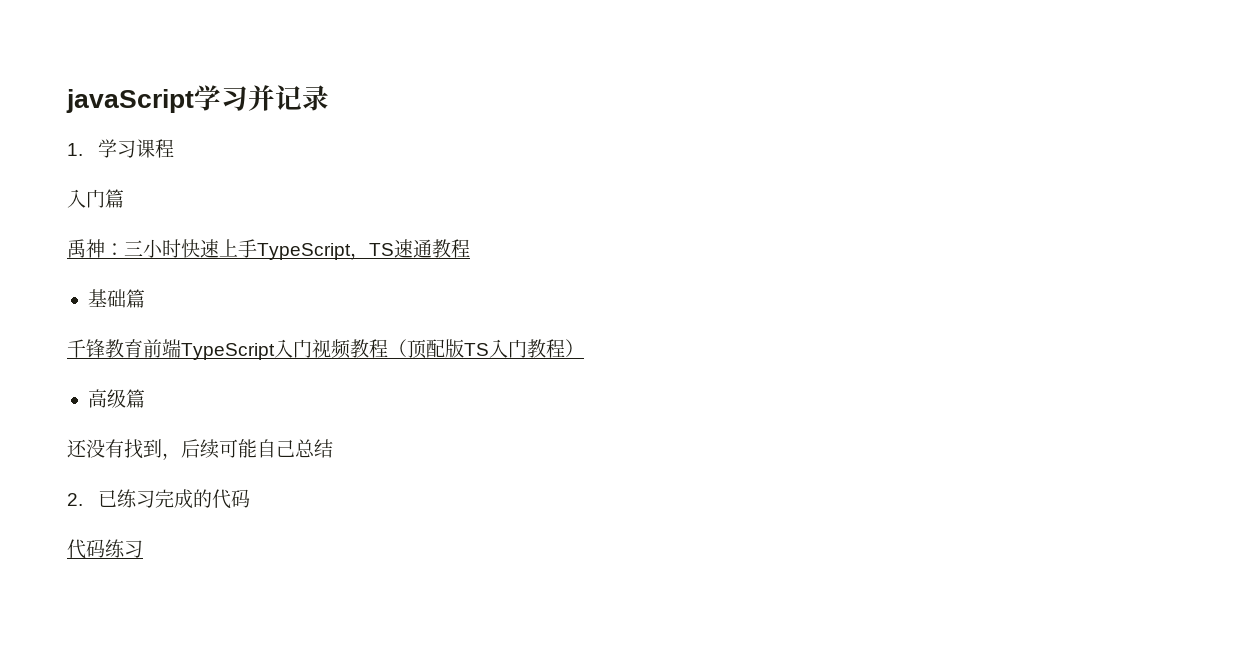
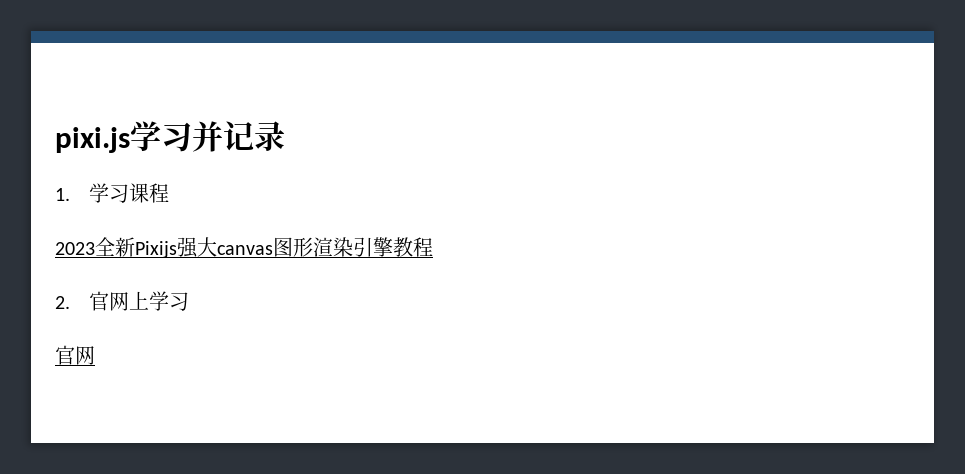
[66,89,194,113] javaScript -> [55,127,130,153] pixi.js
[67,189,124,208] [67,239,470,260] [87,289,145,308] [67,339,584,360] [87,389,145,408] [67,439,333,460] [67,489,251,509] [67,539,143,559] 入门篇 // 禹神：三小时快速上手TypeScript，TS速通教程 // 基础篇 // 千锋教育前端TypeScript入门视频教程（顶配版TS入门教程） // 高级篇 // 还没有找到，后续可能自己总结 // 2.已练习完成的代码 // 代码练习 -> [55,237,433,258] [55,291,189,311] [55,345,95,365] 2023全新Pixijs强大canvas图形渲染引擎教程 // 2.官网上学习 // 官网

